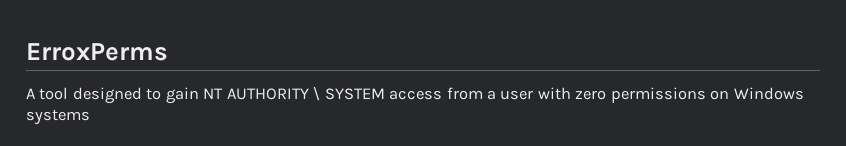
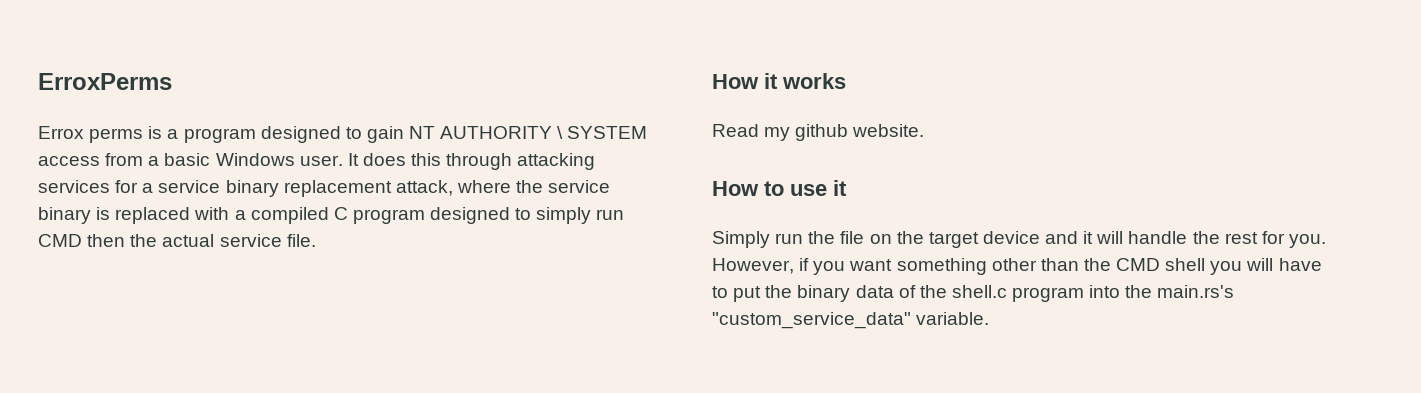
[26,87,69,100] A tool -> [38,126,256,143] Errox perms is a program
[500,87,804,103] [26,109,90,125] user with zero permissions on Windows systems -> [164,153,596,170] [38,180,611,197] [38,207,625,224] [38,234,316,247] [712,73,846,89] [712,124,925,141] [712,180,847,196] [712,231,1326,248] [712,258,1322,275] [712,285,1235,302] [712,312,990,329] basic Windows user. It does this through attacking services for a service binary replacement attack, where the service binary is replaced with a compiled C program designed to simply run CMD then the actual service file. // How it works // Read my github website. // How to use it // Simply run the file on the target device and it will handle the rest for you. However, if you want something other than the CMD shell you will have to put the binary data of the shell.c program into the main.rs's "custom_service_data" variable.

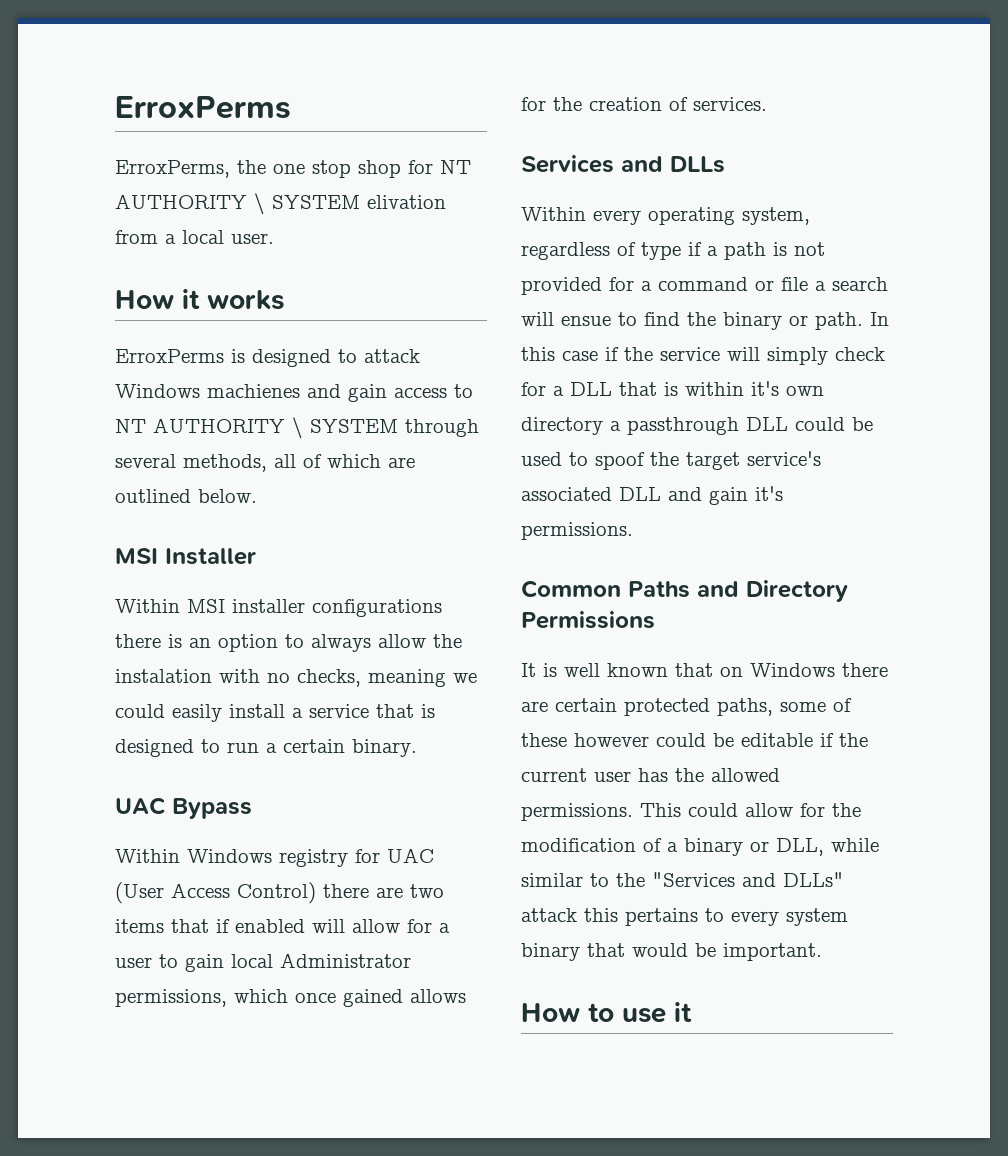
[38,126,648,143] [38,156,100,166] Errox perms is a program designed to gain NT AUTHORITY \ SYSTEM access -> [115,160,471,178] [115,193,446,215] ErroxPerms, the one stop shop for NT AUTHORITY \ SYSTEM elivation
[164,153,295,166] basic Windows -> [182,230,224,244] local
[347,153,596,170] [38,180,611,197] [38,207,625,224] [38,234,316,247] [712,73,846,89] [712,124,925,141] [712,180,847,196] [712,231,1326,248] [712,258,1322,275] [712,285,1235,302] [712,312,990,329] It does this through attacking services for a service binary replacement attack, where the service binary is replaced with a compiled C program designed to simply run CMD then the actual service file. // How it works // Read my github website. // How to use it // Simply run the file on the target device and it will handle the rest for you. However, if you want something other than the CMD shell you will have to put the binary data of the shell.c program into the main.rs's "custom_service_data" variable. -> [115,289,284,310] [115,349,420,367] [115,384,473,402] [115,417,479,439] [115,454,415,472] [115,489,257,503] [115,548,256,565] [115,599,442,617] [115,634,462,652] [115,669,477,687] [115,704,435,722] [115,739,417,757] [115,797,252,819] [115,848,434,867] [115,882,444,904] [115,919,450,933] [115,953,411,972] [115,989,466,1007] [521,97,767,111] [521,155,725,173] [521,207,810,225] [521,242,825,260] [521,277,888,295] [521,312,889,330] [521,347,885,365] [521,381,824,396] [521,417,873,435] [521,451,821,470] [521,486,783,505] [521,522,633,540] [521,580,848,602] [521,611,655,629] [521,663,888,677] [521,698,852,716] [521,733,868,747] [521,768,780,782] [521,803,861,821] [521,838,879,856] [521,872,844,887] [521,908,848,926] [521,943,822,961] [521,1002,692,1023] // How it works // ErroxPerms is designed to attack Windows machienes and gain access to NT AUTHORITY \ SYSTEM through several methods, all of which are outlined below. // MSI Installer // Within MSI installer configurations there is an option to always allow the instalation with no checks, meaning we could easily install a service that is designed to run a certain binary. // UAC Bypass // Within Windows registry for UAC (User Access Control) there are two items that if enabled will allow for a user to gain local Administrator permissions, which once gained allows for the creation of services. // Services and DLLs // Within every operating system, regardless of type if a path is not provided for a command or file a search will ensue to find the binary or path. In this case if the service will simply check for a DLL that is within it's own directory a passthrough DLL could be used to spoof the target service's associated DLL and gain it's permissions. // Common Paths and Directory Permissions // It is well known that on Windows there are certain protected paths, some of these however could be editable if the current user has the allowed permissions. This could allow for the modification of a binary or DLL, while similar to the "Services and DLLs" attack this pertains to every system binary that would be important. // How to use it

